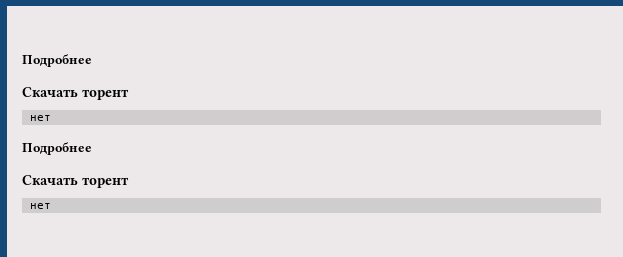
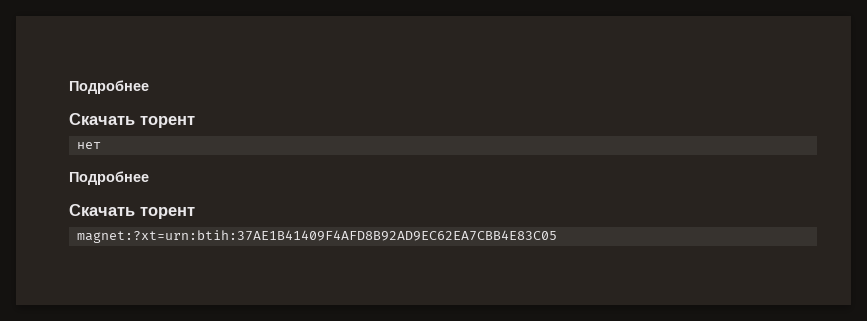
[29,203,51,209] нет -> [76,230,557,243] magnet:?xt=urn:btih:37AE1B41409F4AFD8B92AD9EC62EA7CBB4E83C05

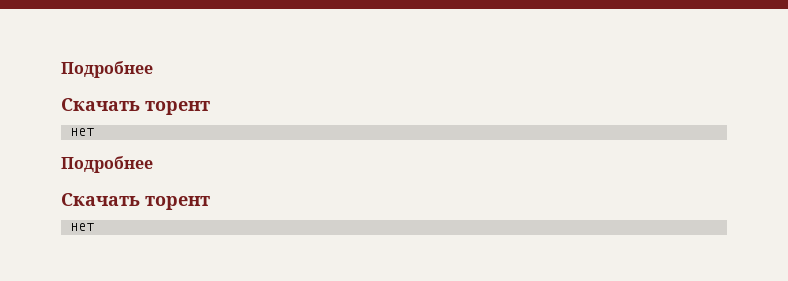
[76,230,557,243] magnet:?xt=urn:btih:37AE1B41409F4AFD8B92AD9EC62EA7CBB4E83C05 -> [69,223,94,231] нет

